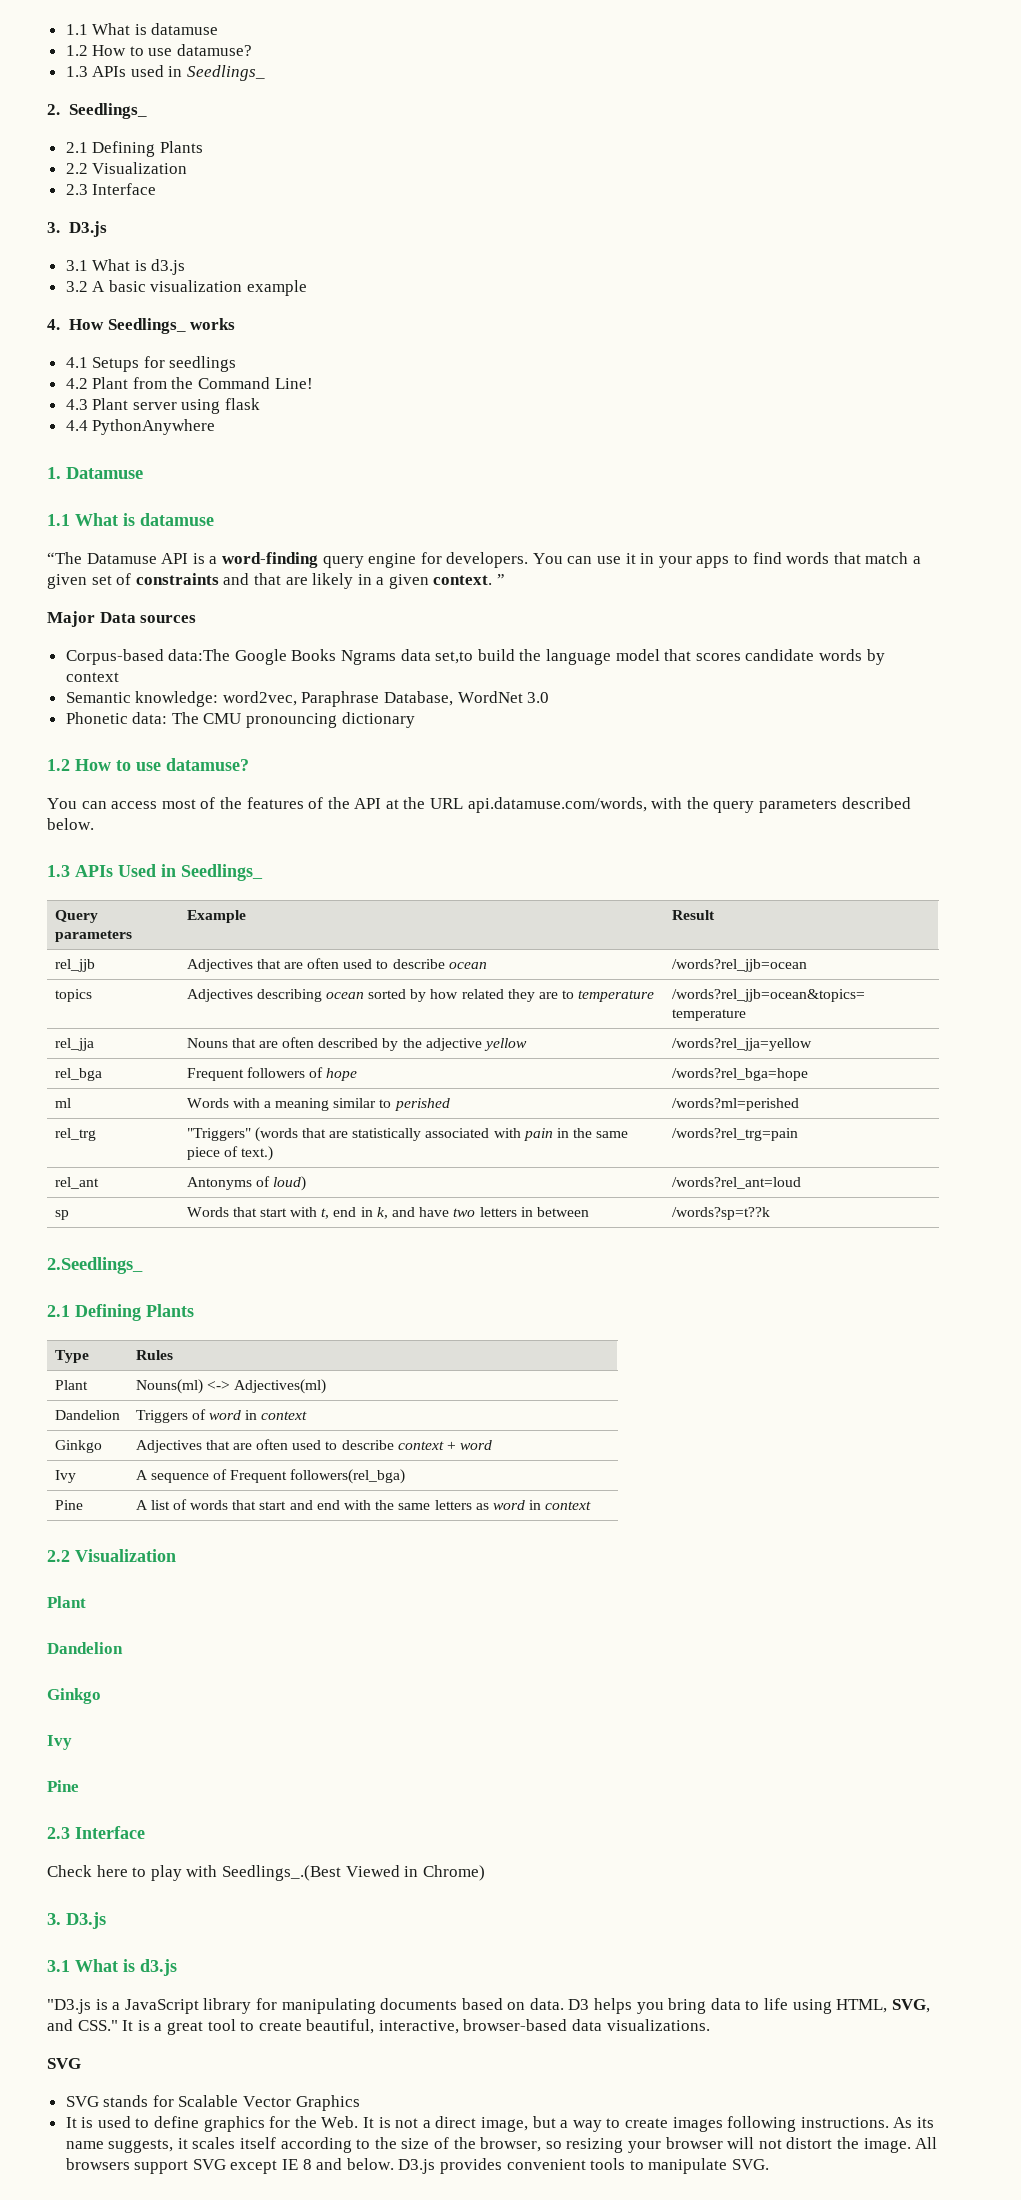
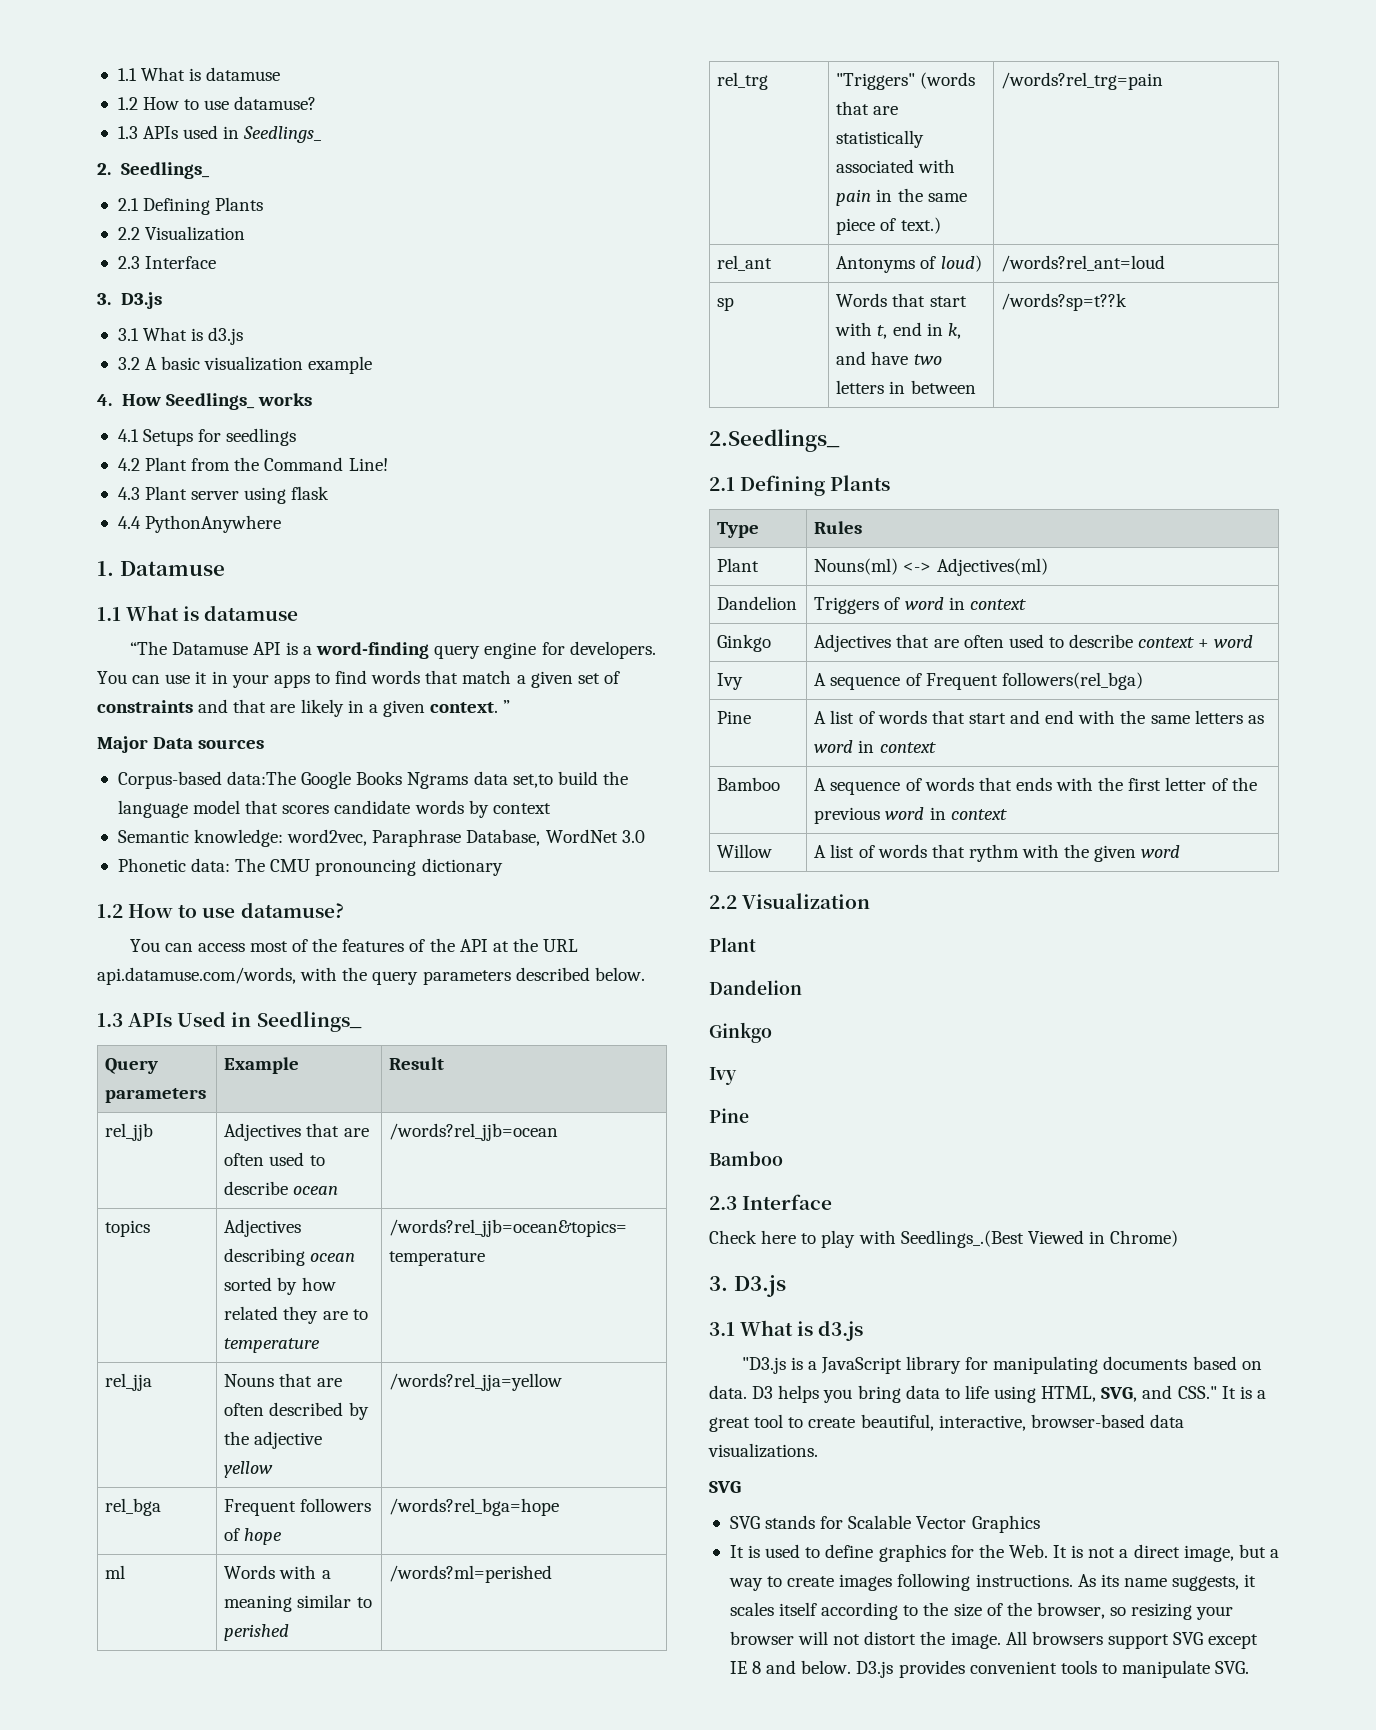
(592, 1505) none -> [717,777,781,791] [814,777,1257,795] [814,807,1007,824] [717,844,773,858] [814,844,1181,862] // Bamboo | A sequence of words that ends with the first letter of the previous word in context // Willow | A list of words that rythm with the given word
(79, 1786) none -> [709,1151,783,1166] // Bamboo

